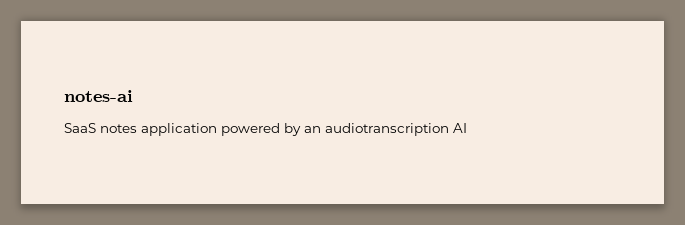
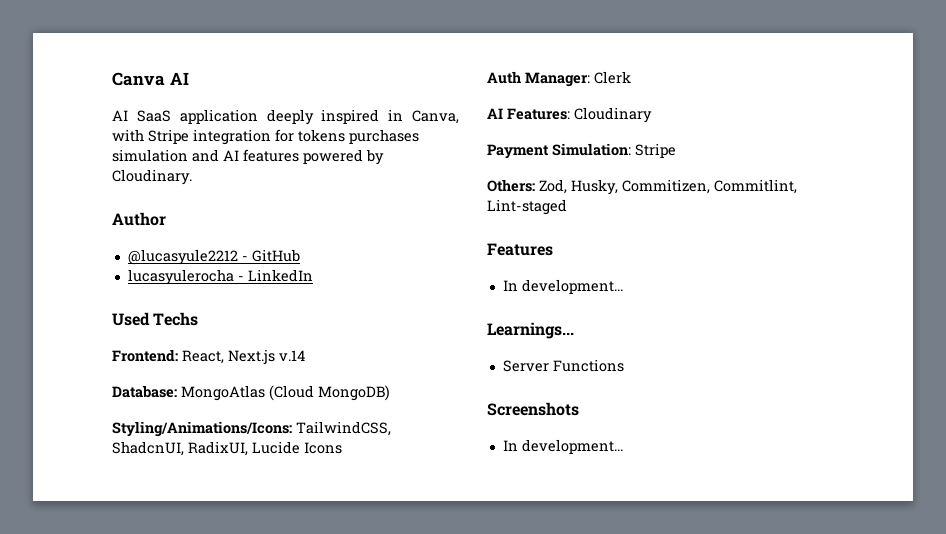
[64,90,133,102] [64,123,467,136] notes-ai // SaaS notes application powered by an audiotranscription AI -> [112,72,189,86] [112,109,459,125] [112,129,419,145] [112,149,384,165] [112,169,192,185] [112,212,166,226] [127,249,300,265] [127,269,313,285] [112,312,199,326] [112,349,305,365] [112,385,390,401] [112,421,391,437] [112,441,342,456] [487,71,631,87] [487,107,652,123] [487,143,676,159] [487,179,797,195] [487,199,567,215] [487,243,553,256] [502,279,623,294] [487,322,574,339] [502,359,624,372] [487,402,579,416] [502,439,623,454] Canva AI // AI SaaS application deeply inspired in Canva, with Stripe integration for tokens purchases simulation and AI features powered by Cloudinary. // Author // @lucasyule2212 - GitHub // lucasyulerocha - LinkedIn // Used Techs // Frontend: React, Next.js v.14 // Database: MongoAtlas (Cloud MongoDB) // Styling/Animations/Icons: TailwindCSS, ShadcnUI, RadixUI, Lucide Icons // Auth Manager: Clerk // AI Features: Cloudinary // Payment Simulation: Stripe // Others: Zod, Husky, Commitizen, Commitlint, Lint-staged // Features // In development... // Learnings... // Server Functions // Screenshots // In development...

